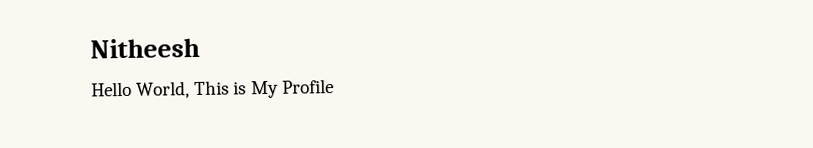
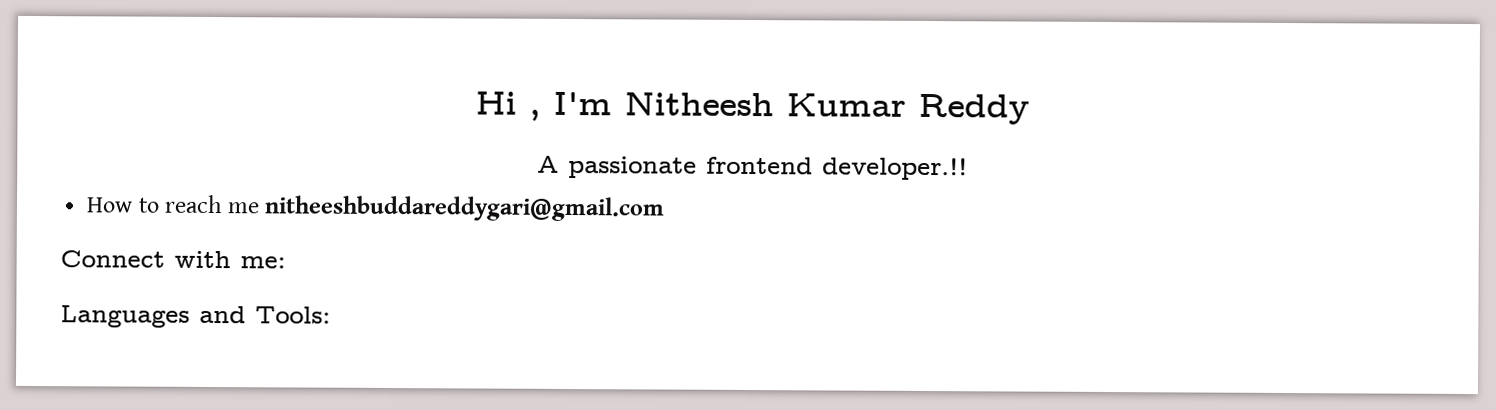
[90,37,200,59] [91,79,334,99] Nitheesh // Hello World, This is My Profile -> [474,91,1030,125] [536,155,968,181] [86,194,666,222] [60,250,286,269] [60,305,331,328] Hi , I'm Nitheesh Kumar Reddy // A passionate frontend developer.!! // How to reach me nitheeshbuddareddygari@gmail.com // Connect with me: // Languages and Tools:

